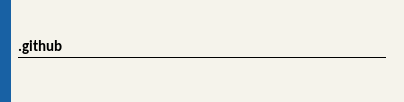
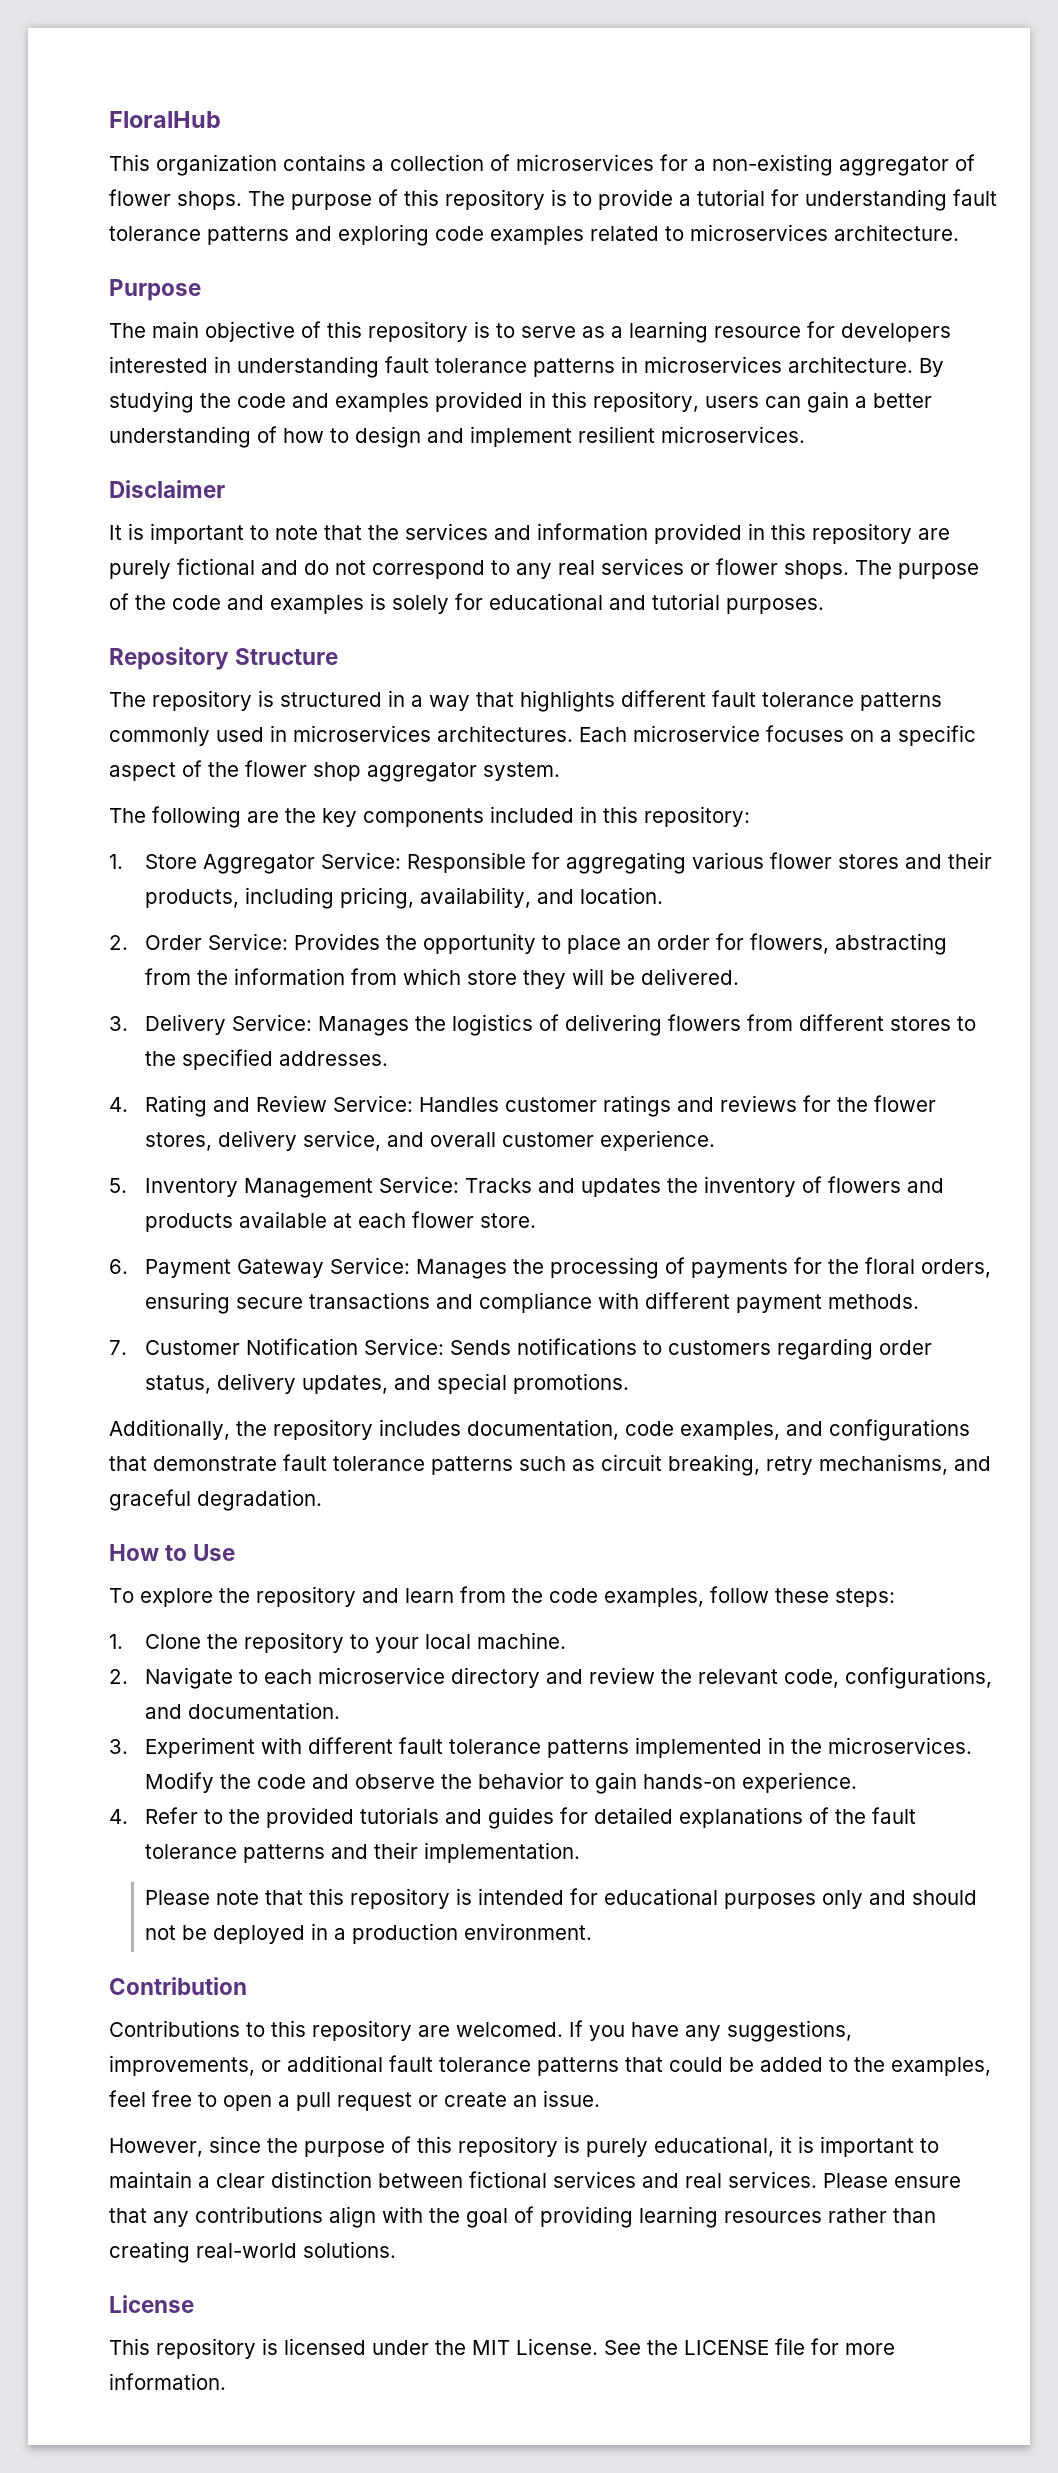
[18,40,62,54] .github -> [109,111,221,128] [109,154,975,176] [109,189,997,211] [109,224,959,246] [109,279,201,301] [109,321,951,343] [109,356,944,378] [109,391,932,413] [109,426,805,448] [109,480,225,498] [109,523,950,544] [109,558,979,579] [109,593,824,614] [109,647,339,670] [109,690,942,712] [109,725,976,746] [109,760,560,782] [109,806,750,828] [109,852,992,874] [144,887,663,909] [109,933,947,955] [144,968,739,989] [109,1014,976,1036] [144,1049,388,1070] [109,1095,936,1117] [144,1130,715,1151] [109,1176,944,1198] [144,1211,536,1232] [109,1257,991,1279] [144,1292,919,1314] [109,1338,932,1360] [144,1373,629,1394] [109,1419,970,1441] [109,1454,991,1476] [109,1489,322,1511] [109,1544,236,1561] [109,1586,895,1607] [109,1632,566,1653] [109,1667,992,1689] [144,1702,340,1719] [109,1737,972,1758] [144,1772,857,1794] [109,1807,916,1829] [144,1842,580,1863] [144,1888,977,1909] [144,1923,592,1944] [109,1977,247,1995] [109,2020,852,2042] [109,2055,991,2076] [109,2090,600,2111] [109,2136,939,2157] [109,2171,961,2188] [109,2206,936,2228] [109,2241,396,2263] [109,2295,194,2313] [109,2338,895,2359] [109,2373,226,2390] FloralHub // This organization contains a collection of microservices for a non-existing aggregator of flower shops. The purpose of this repository is to provide a tutorial for understanding fault tolerance patterns and exploring code examples related to microservices architecture. // Purpose // The main objective of this repository is to serve as a learning resource for developers interested in understanding fault tolerance patterns in microservices architecture. By studying the code and examples provided in this repository, users can gain a better understanding of how to design and implement resilient microservices. // Disclaimer // It is important to note that the services and information provided in this repository are purely fictional and do not correspond to any real services or flower shops. The purpose of the code and examples is solely for educational and tutorial purposes. // Repository Structure // The repository is structured in a way that highlights different fault tolerance patterns commonly used in microservices architectures. Each microservice focuses on a specific aspect of the flower shop aggregator system. // The following are the key components included in this repository: // 1. Store Aggregator Service: Responsible for aggregating various flower stores and their products, including pricing, availability, and location. // 2. Order Service: Provides the opportunity to place an order for flowers, abstracting from the information from which store they will be delivered. // 3. Delivery Service: Manages the logistics of delivering flowers from different stores to the specified addresses. // 4. Rating and Review Service: Handles customer ratings and reviews for the flower stores, delivery service, and overall customer experience. // 5. Inventory Management Service: Tracks and updates the inventory of flowers and products available at each flower store. // 6. Payment Gateway Service: Manages the processing of payments for the floral orders, ensuring secure transactions and compliance with different payment methods. // 7. Customer Notification Service: Sends notifications to customers regarding order status, delivery updates, and special promotions. // Additionally, the repository includes documentation, code examples, and configurations that demonstrate fault tolerance patterns such as circuit breaking, retry mechanisms, and graceful degradation. // How to Use // To explore the repository and learn from the code examples, follow these steps: // 1. Clone the repository to your local machine. // 2. Navigate to each microservice directory and review the relevant code, configurations, and documentation. // 3. Experiment with different fault tolerance patterns implemented in the microservices. Modify the code and observe the behavior to gain hands-on experience. // 4. Refer to the provided tutorials and guides for detailed explanations of the fault tolerance patterns and their implementation. // Please note that this repository is intended for educational purposes only and should not be deployed in a production environment. // Contribution // Contributions to this repository are welcomed. If you have any suggestions, improvements, or additional fault tolerance patterns that could be added to the examples, feel free to open a pull request or create an issue. // However, since the purpose of this repository is purely educational, it is important to maintain a clear distinction between fictional services and real services. Please ensure that any contributions align with the goal of providing learning resources rather than creating real-world solutions. // License // This repository is licensed under the MIT License. See the LICENSE file for more information.

